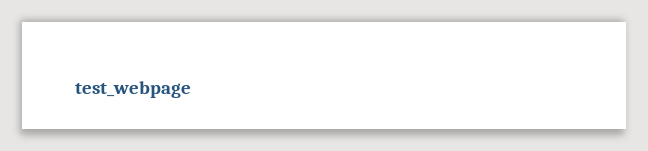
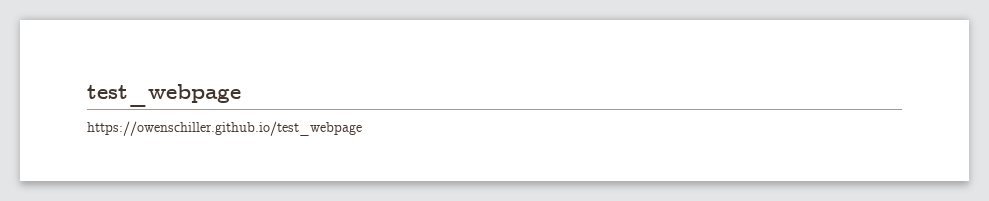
(191, 89) none -> [87,121,362,136] // https://owenschiller.github.io/test_webpage

